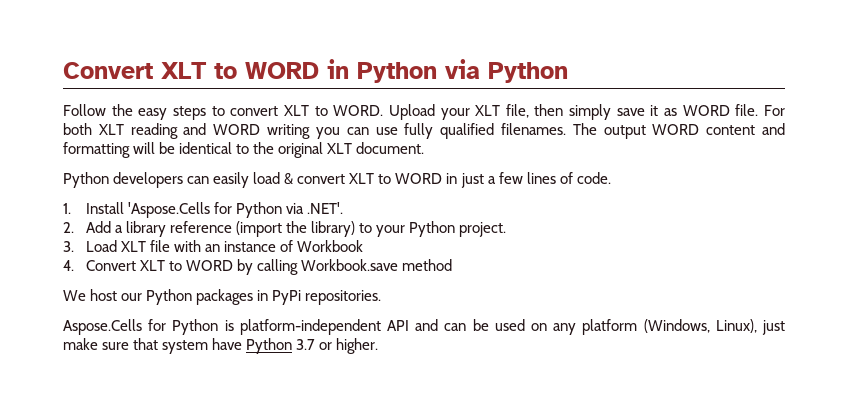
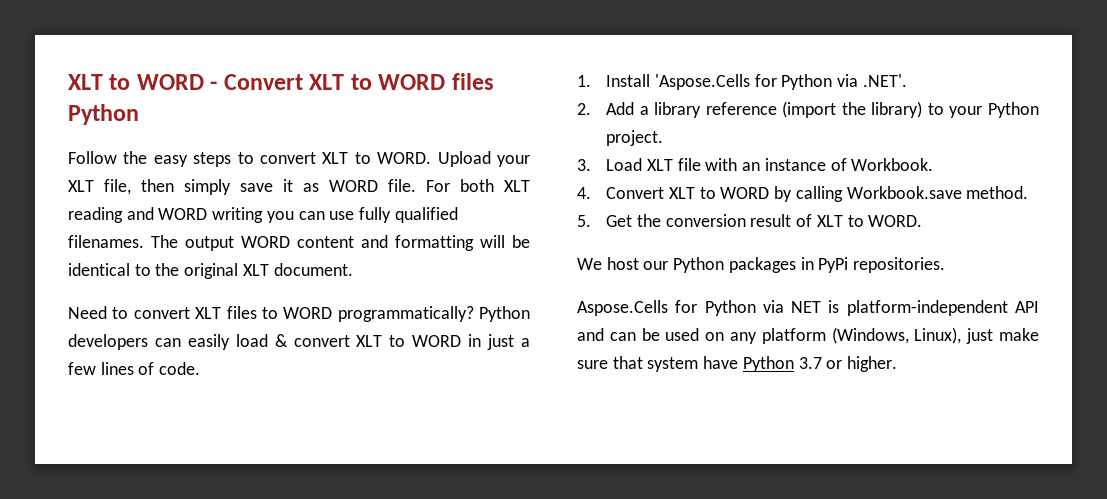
[63,59,480,83] Convert XLT to WORD in Python via -> [68,73,494,90] XLT to WORD - Convert XLT to WORD files
(425, 148) none -> [68,306,474,322] Need to convert XLT files to WORD programmatically?
[296,240,363,252] Workbook -> [851,158,934,171] Workbook.
[401,259,452,271] method -> [966,186,1029,199] [577,214,923,227] method. // 5. Get the conversion result of XLT to WORD.
(219, 327) none -> [762,300,822,313] via NET

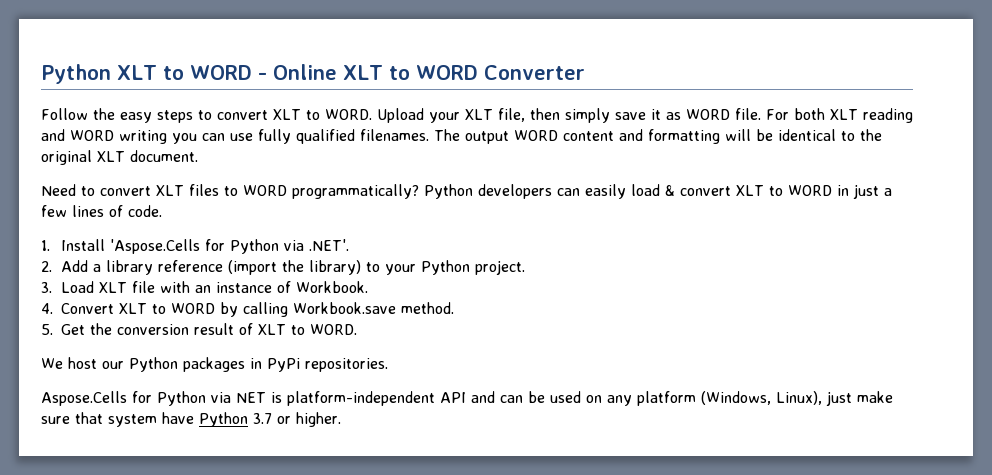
(68, 82) none -> [41,64,111,84] Python
[223,73,494,90] [68,104,139,125] Convert XLT to WORD files Python -> [272,64,585,80] Online XLT to WORD Converter

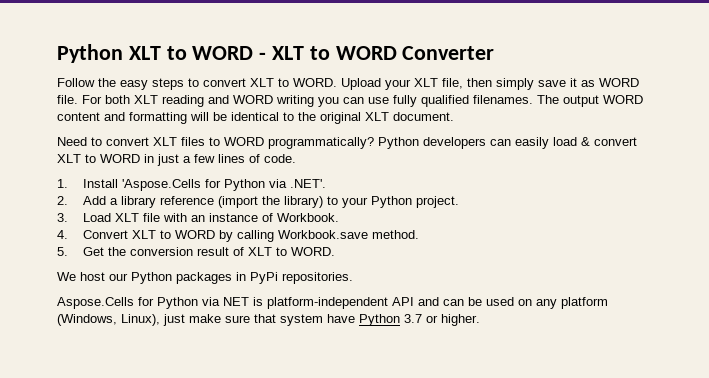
[272,64,337,80] Online -> (267, 56) none

